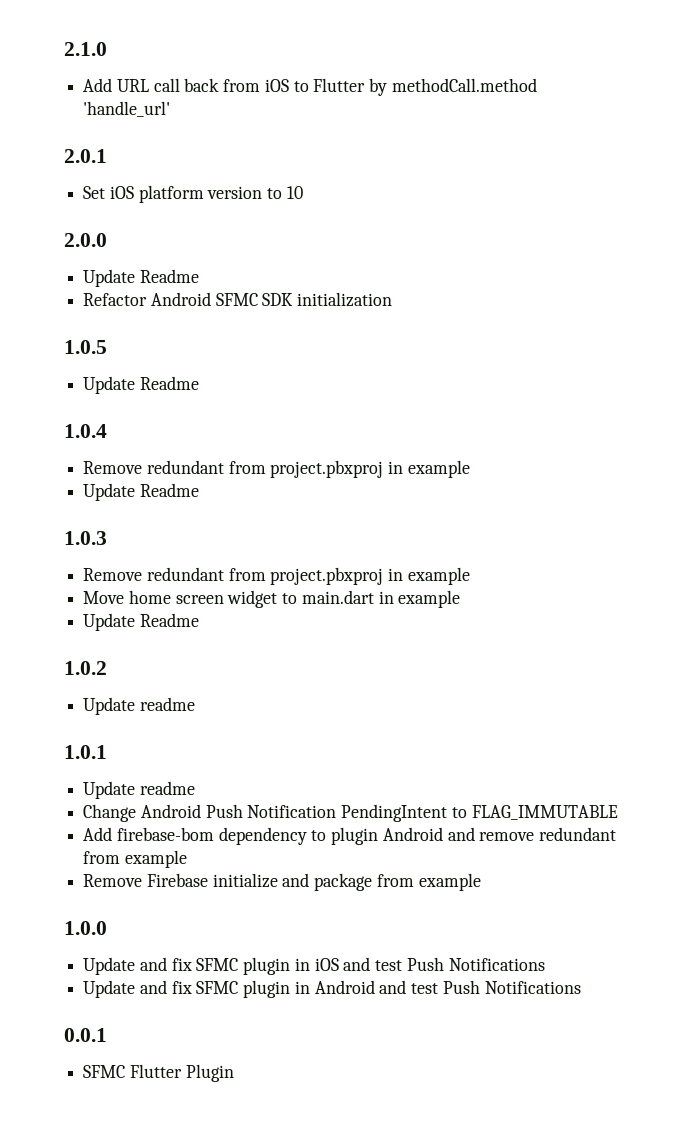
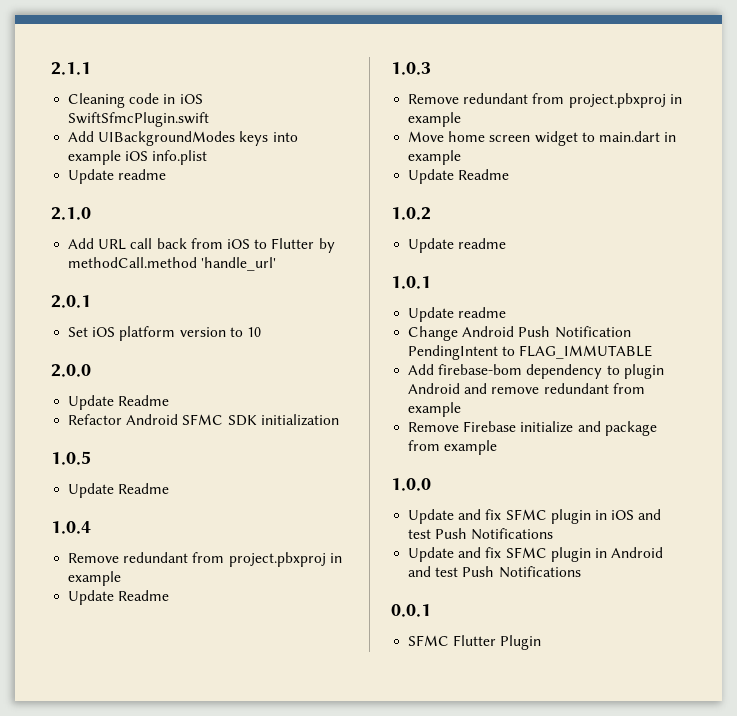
(64, 49) none -> [51,62,91,75] [68,93,203,108] [68,112,210,127] [68,131,298,146] [68,150,208,165] [68,169,167,184] 2.1.1 // Cleaning code in iOS SwiftSfmcPlugin.swift // Add UIBackgroundModes keys into example iOS info.plist // Update readme //

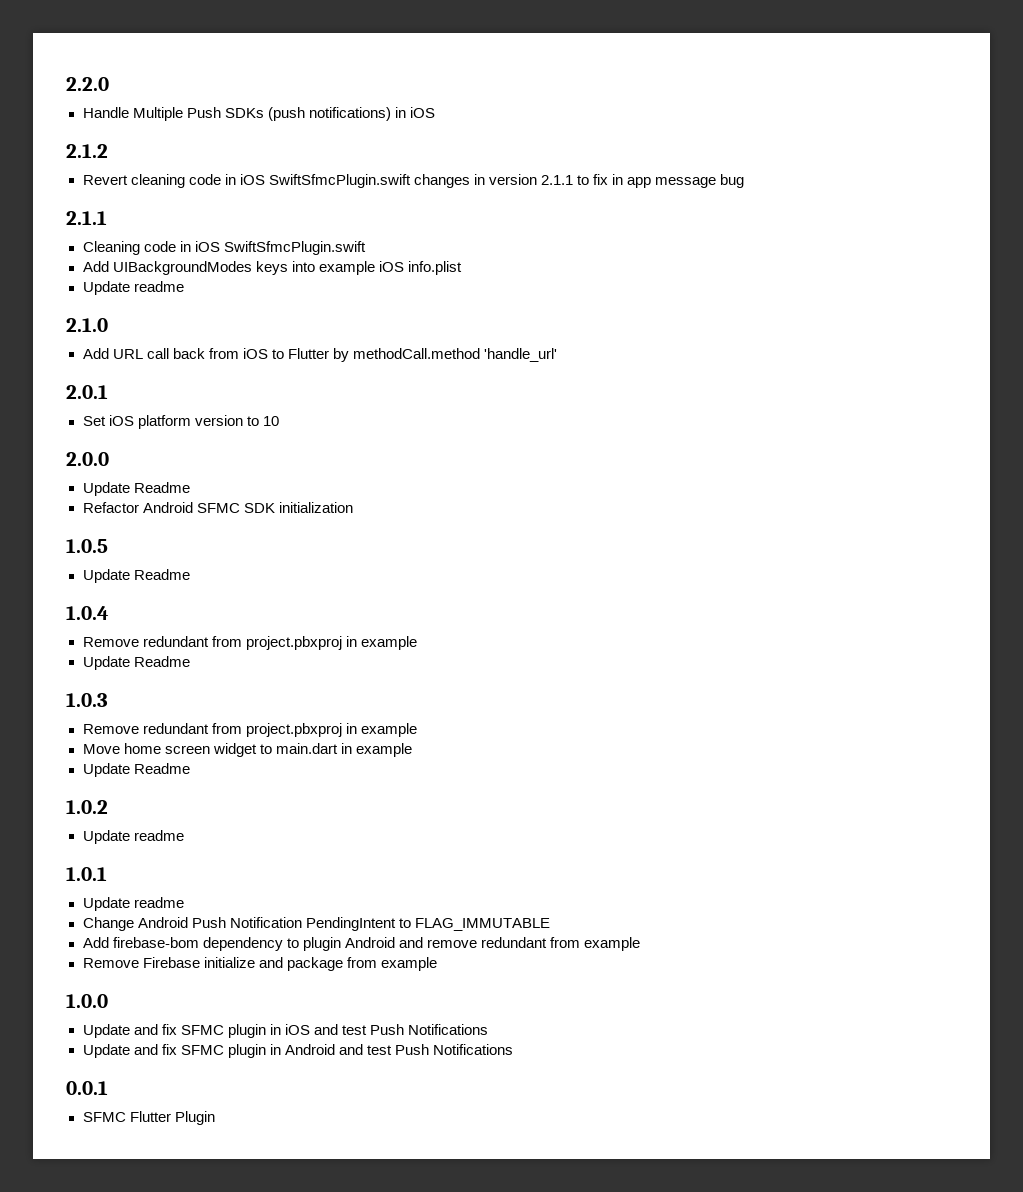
(51, 68) none -> [66,77,109,91] [82,107,435,121] [66,144,108,158] [82,174,745,188] 2.2.0 // Handle Multiple Push SDKs (push notifications) in iOS // 2.1.2 // Revert cleaning code in iOS SwiftSfmcPlugin.swift changes in version 2.1.1 to fix in app message bug //

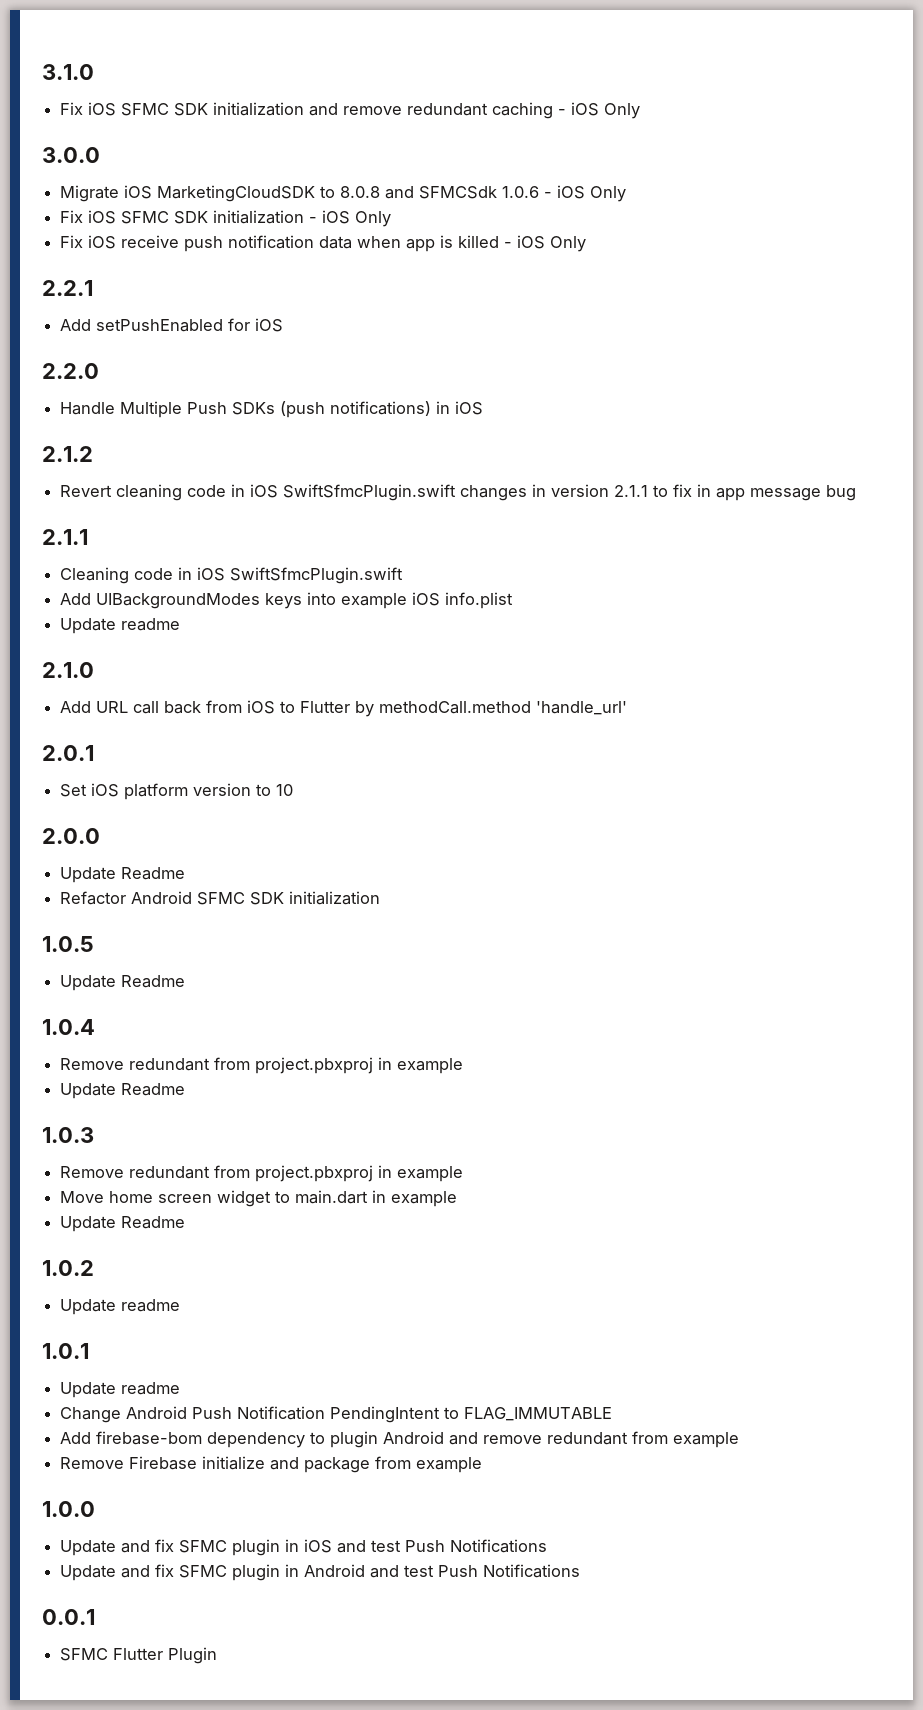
(66, 84) none -> [42,64,94,80] [60,102,641,119] [42,147,100,163] [60,185,627,202] [60,210,392,227] [60,235,587,252] [42,280,93,296] [60,318,284,332] 3.1.0 // Fix iOS SFMC SDK initialization and remove redundant caching - iOS Only // 3.0.0 // Migrate iOS MarketingCloudSDK to 8.0.8 and SFMCSdk 1.0.6 - iOS Only // Fix iOS SFMC SDK initialization - iOS Only // Fix iOS receive push notification data when app is killed - iOS Only // 2.2.1 // Add setPushEnabled for iOS //

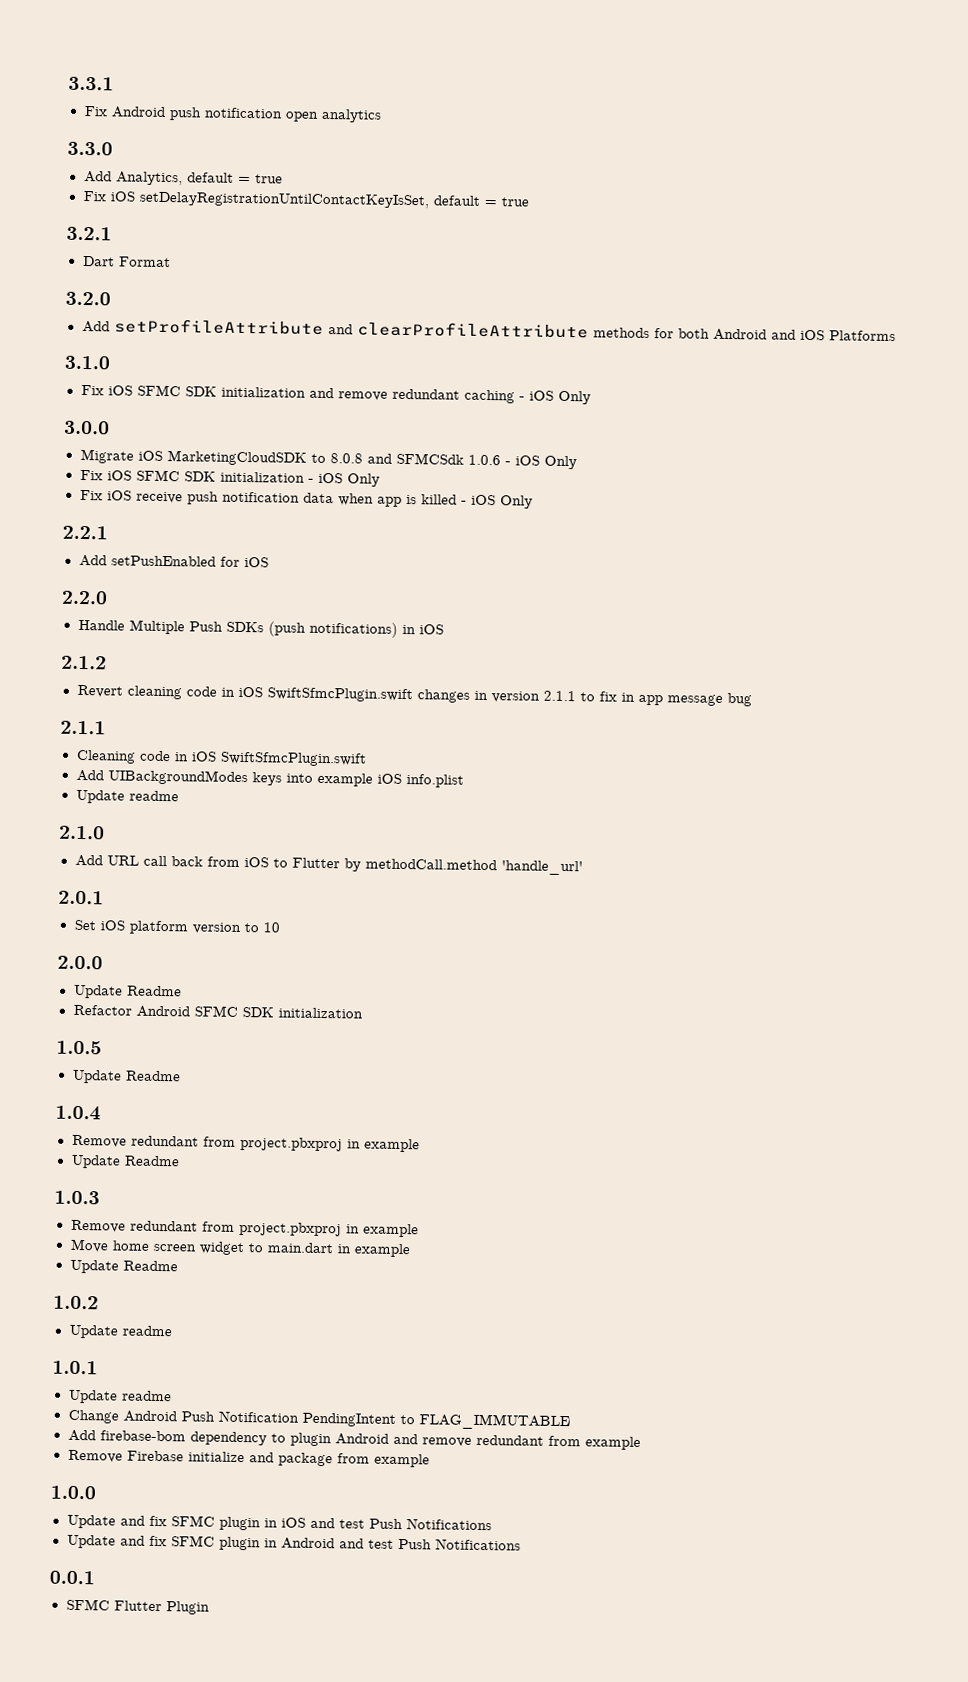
(42, 72) none -> [68,76,114,91] [83,105,382,123] [67,141,113,156] [83,170,283,186] [82,190,529,209] [66,226,112,241] [82,255,171,268] [65,291,111,306] [81,318,896,342] 3.3.1 // Fix Android push notification open analytics // 3.3.0 // Add Analytics, default = true // Fix iOS setDelayRegistrationUntilContactKeyIsSet, default = true // 3.2.1 // Dart Format // 3.2.0 // Add setProfileAttribute and clearProfileAttribute methods for both Android and iOS Platforms //

